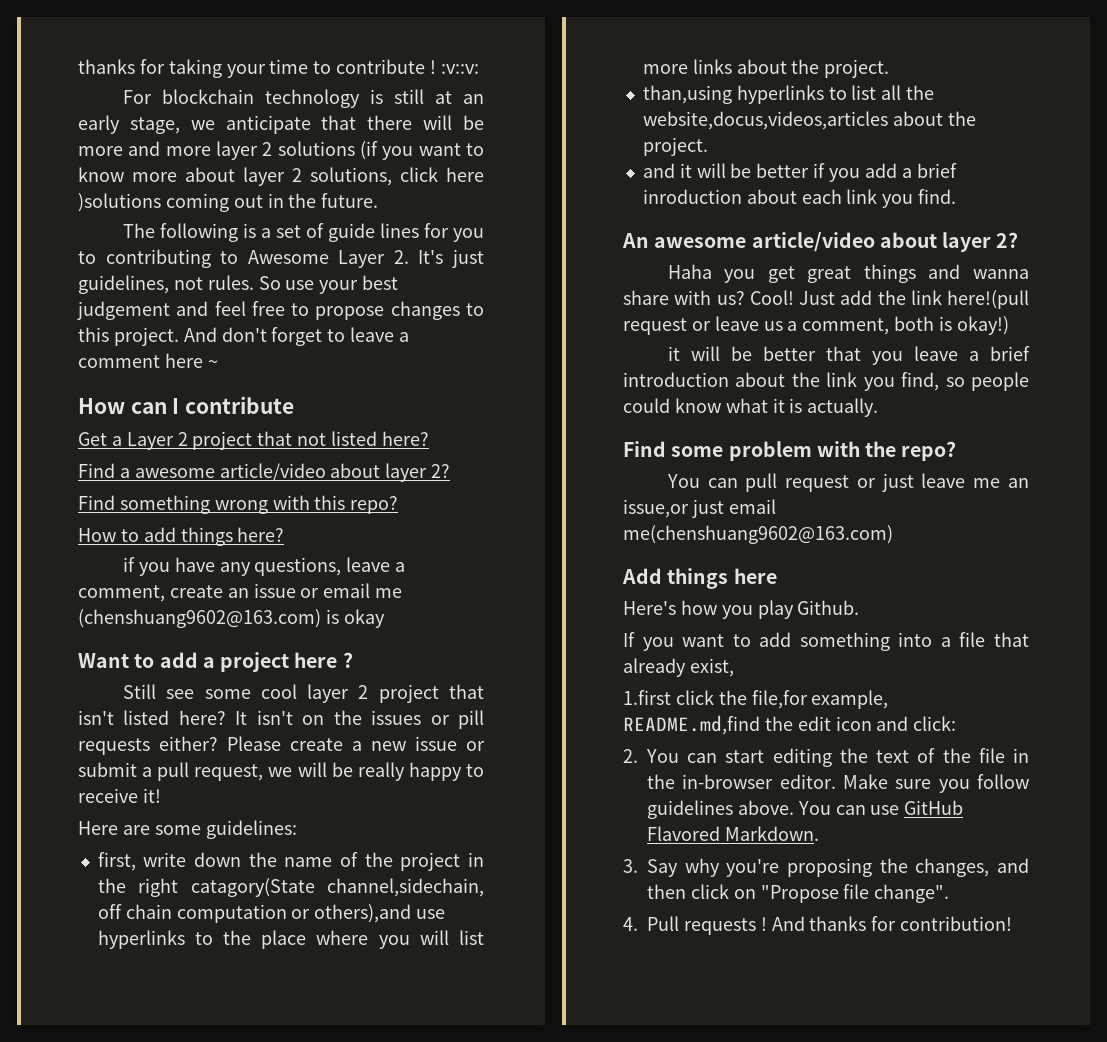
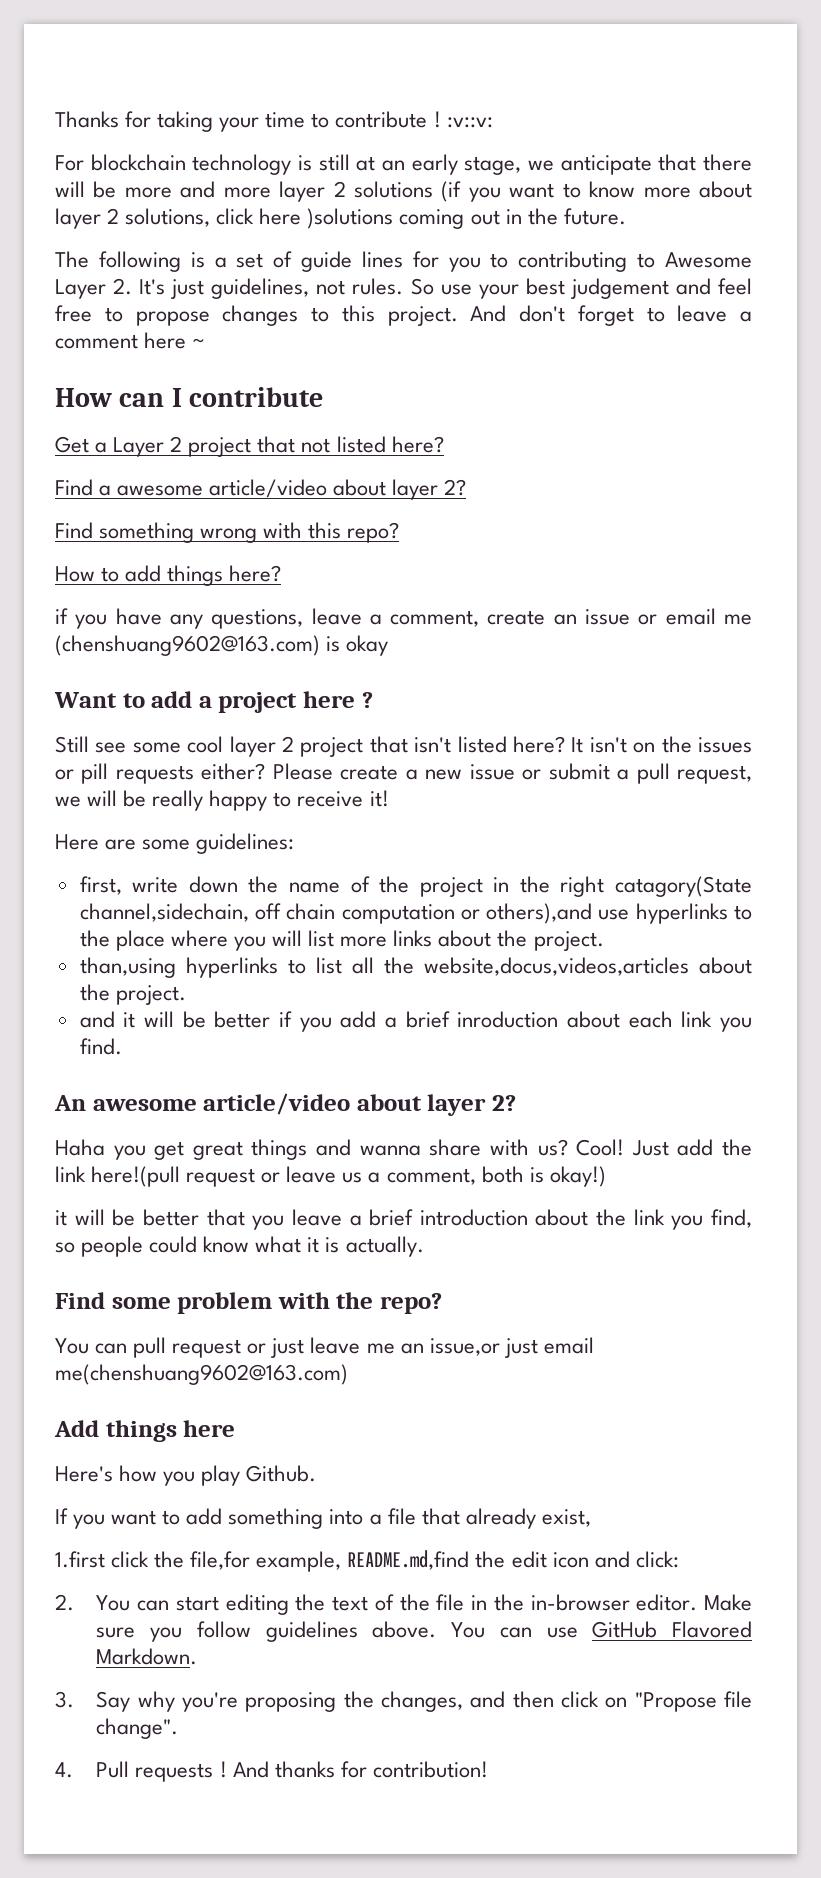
[78,59,135,74] thanks -> [55,111,119,128] Thanks

